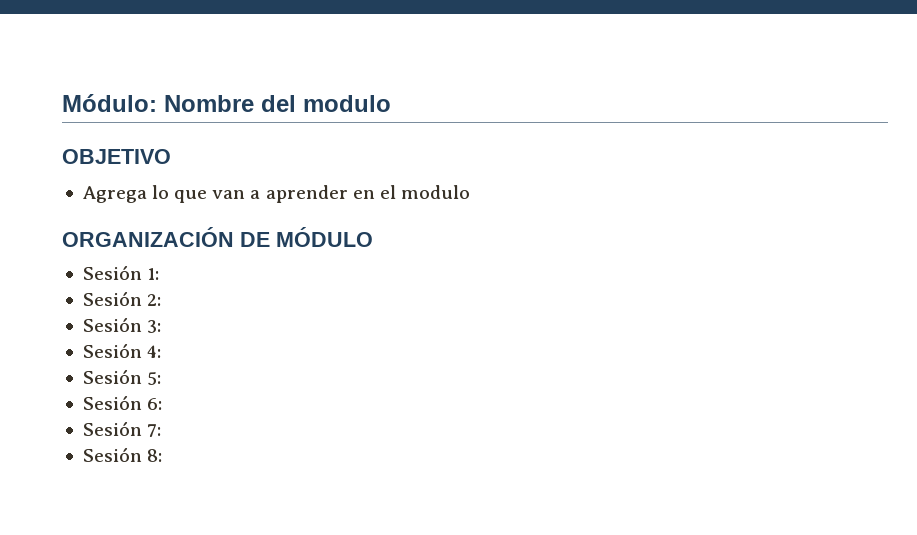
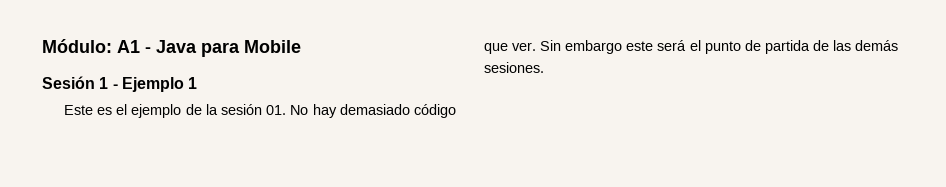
[164,95,391,112] [62,149,171,164] [82,185,470,203] [62,227,373,247] [82,265,160,280] [82,291,162,306] [82,317,162,333] [82,343,162,358] [82,369,162,385] [82,395,163,410] [82,421,162,437] [82,447,163,462] Nombre del modulo // OBJETIVO // Agrega lo que van a aprender en el modulo // ORGANIZACIÓN DE MÓDULO // Sesión 1: // Sesión 2: // Sesión 3: // Sesión 4: // Sesión 5: // Sesión 6: // Sesión 7: // Sesión 8: -> [117,40,301,57] [42,76,198,92] [63,104,457,118] [484,40,898,54] [484,62,544,73] A1 - Java para Mobile // Sesión 1 - Ejemplo 1 // Este es el ejemplo de la sesión 01. No hay demasiado código que ver. Sin embargo este será el punto de partida de las demás sesiones.

